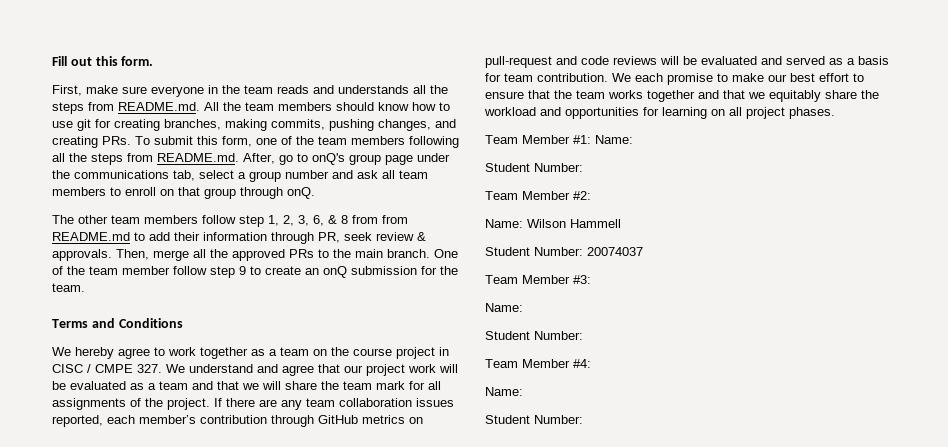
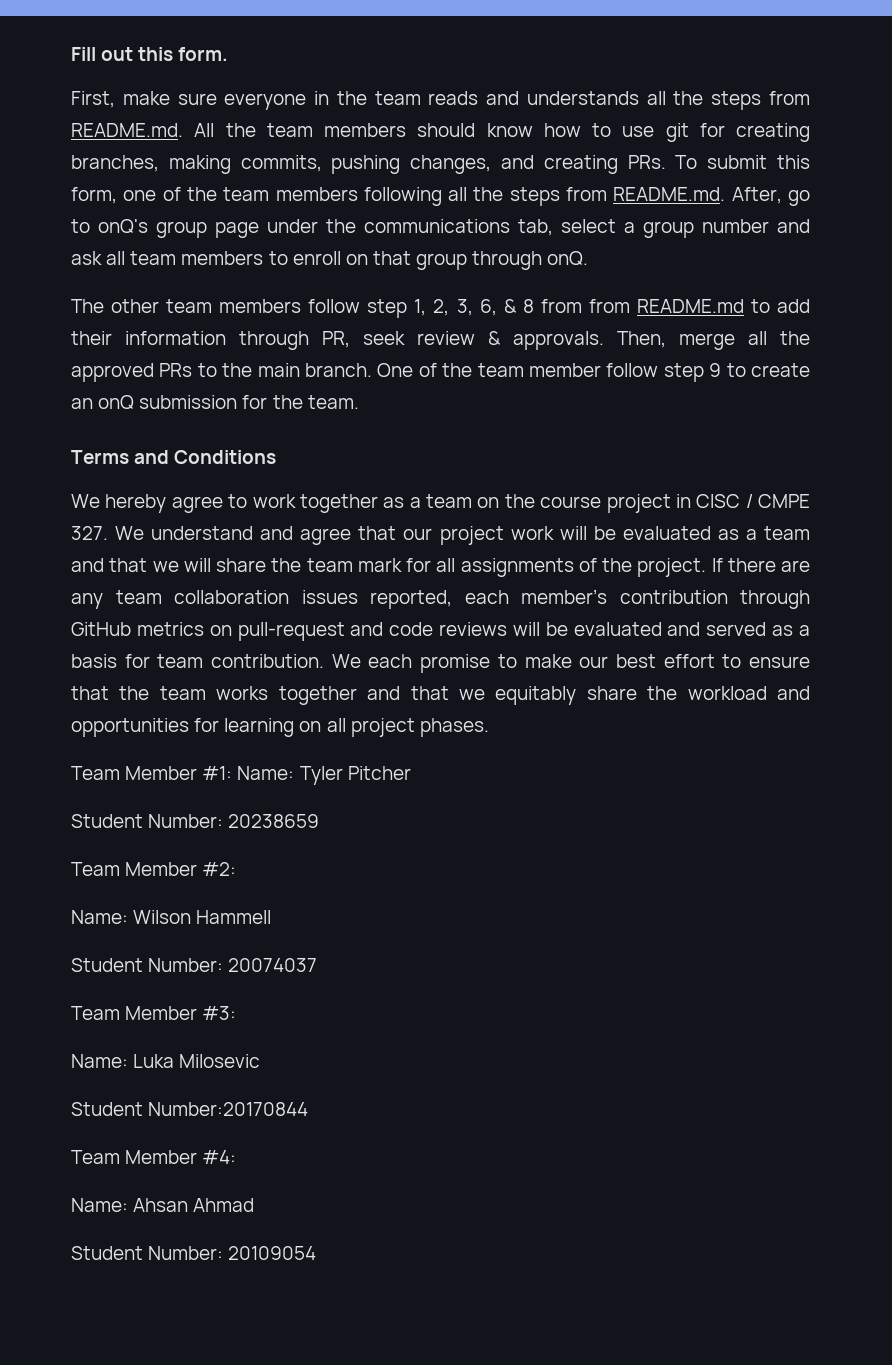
[485,163,583,172] // Student Number: -> [299,766,411,785] [71,814,320,828] Tyler Pitcher // Student Number: 20238659
[485,331,583,340] // Student Number: -> [133,1054,261,1068] [71,1102,309,1116] Luka Milosevic // Student Number:20170844
[485,415,583,424] // Student Number: -> [133,1198,255,1212] [71,1246,317,1260] Ahsan Ahmad // Student Number: 20109054

